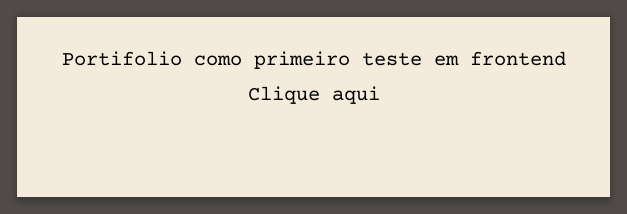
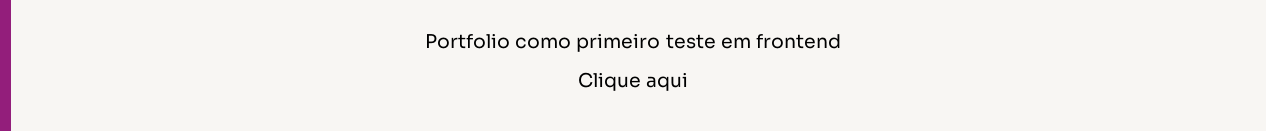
[61,51,182,66] Portifolio -> [425,33,511,49] Portfolio

